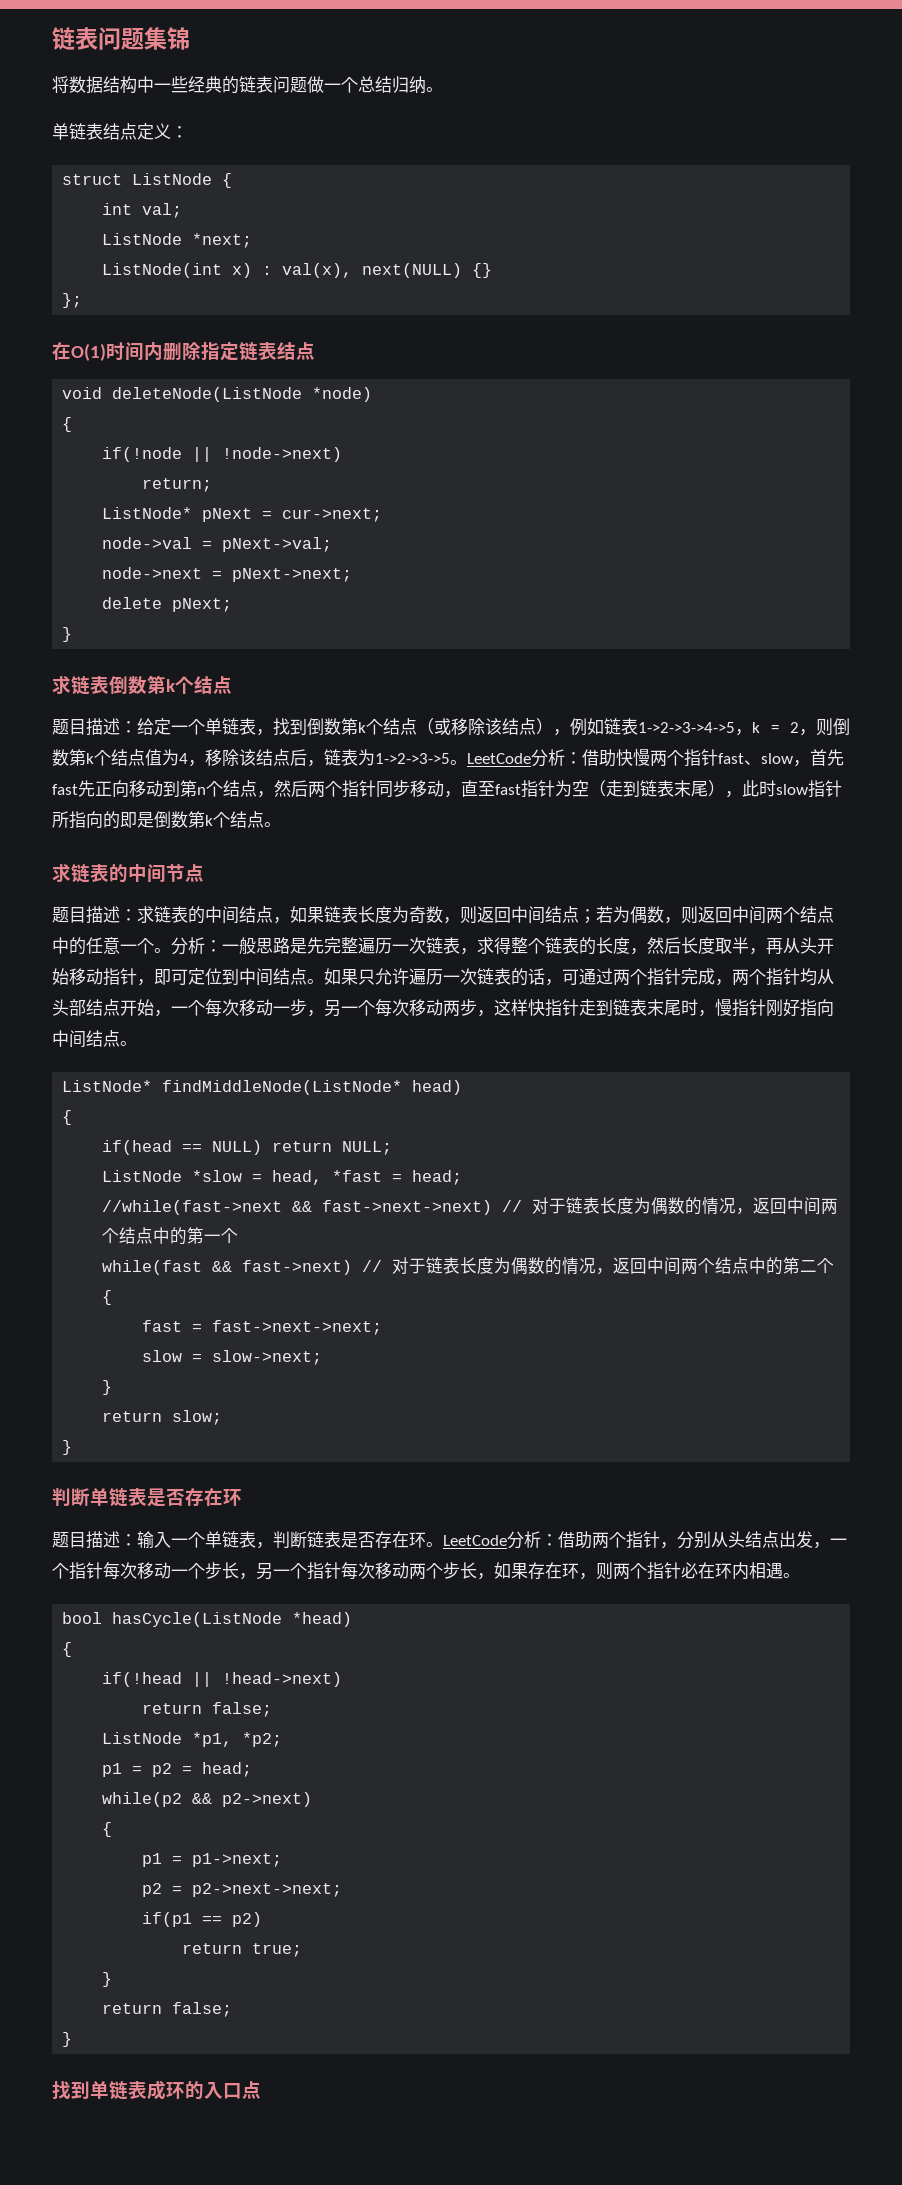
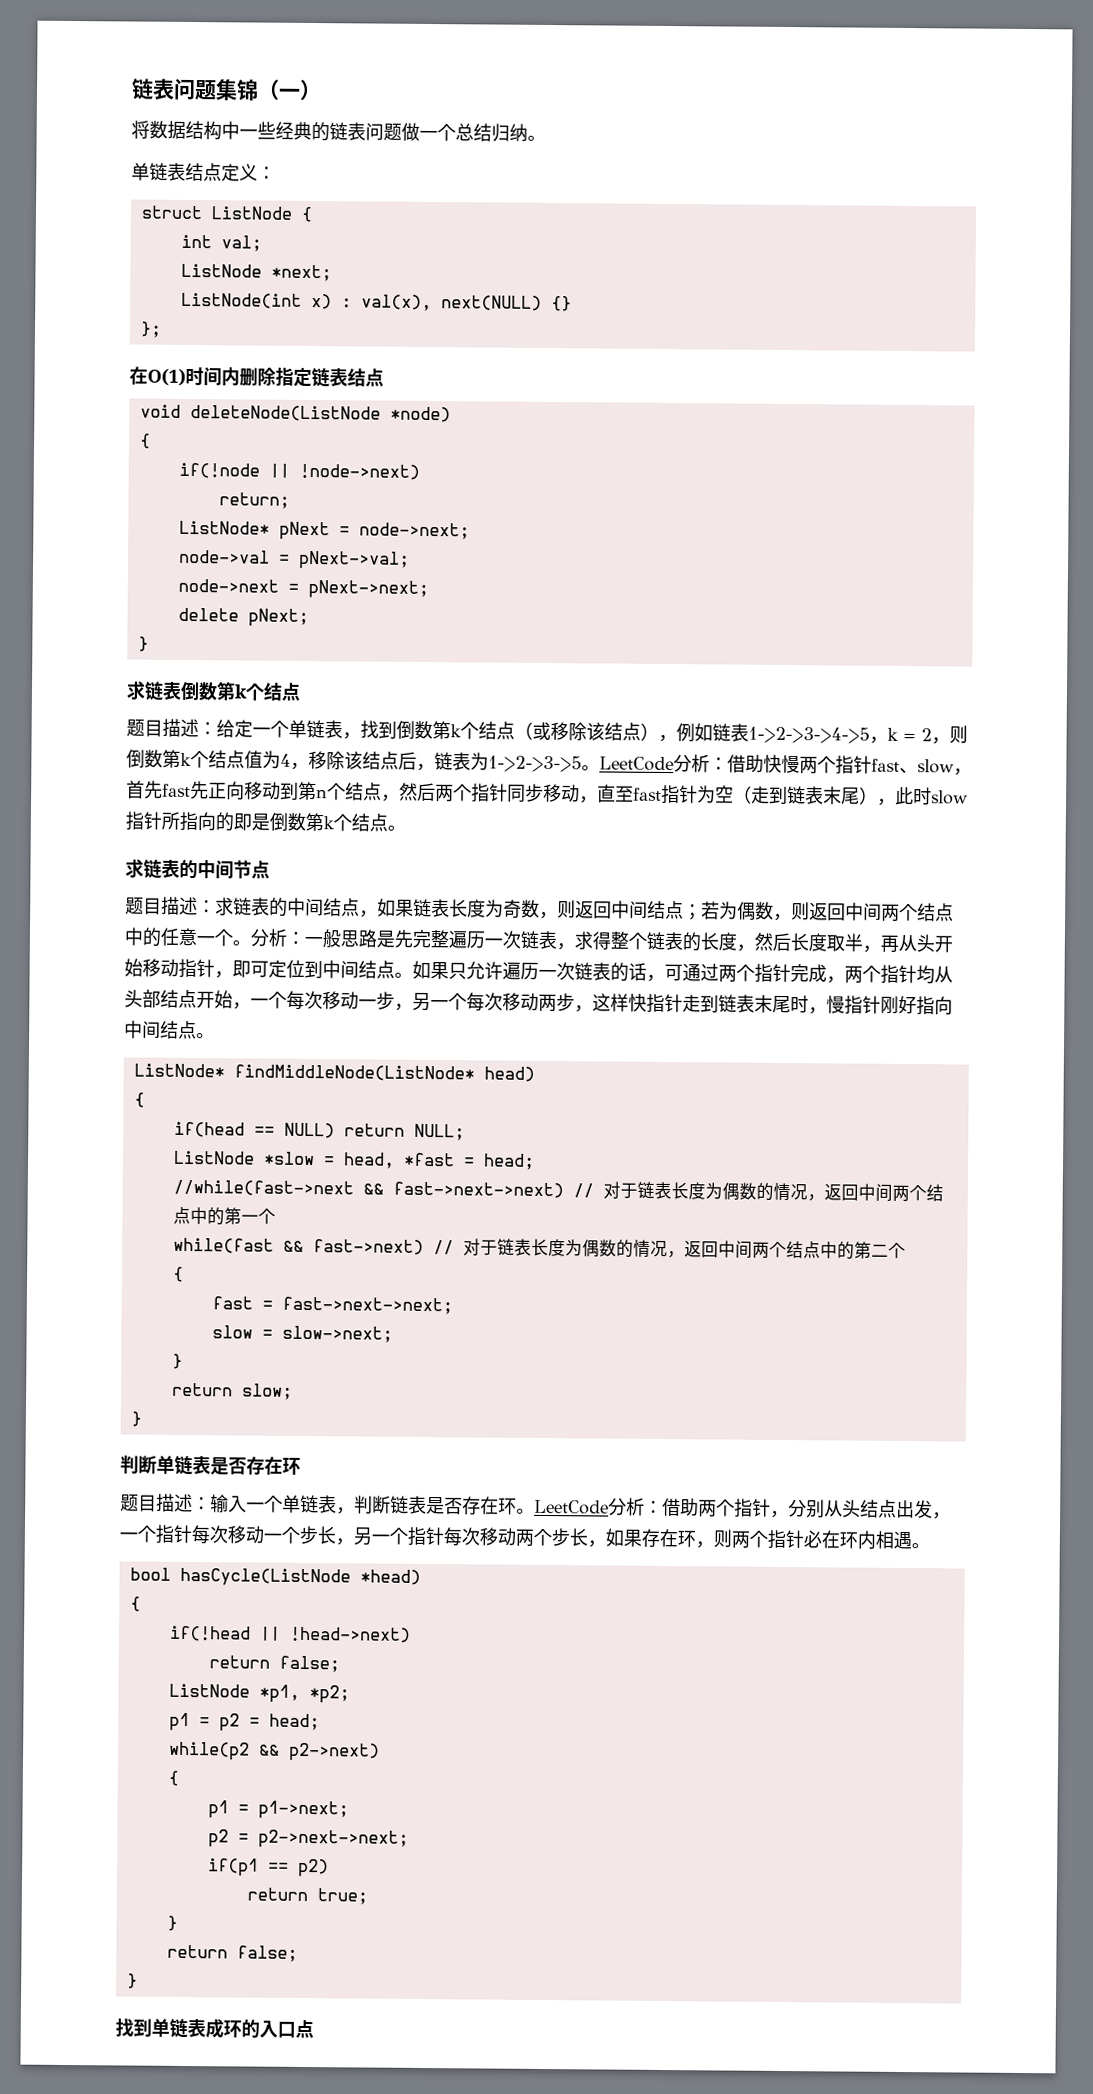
(190, 38) none -> [257,79,322,102] （一）
[282,508,383,522] cur->next; -> [358,522,470,540] node->next;

